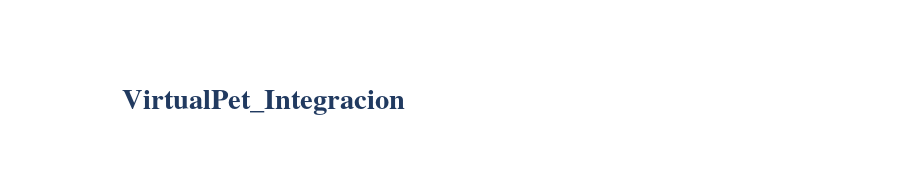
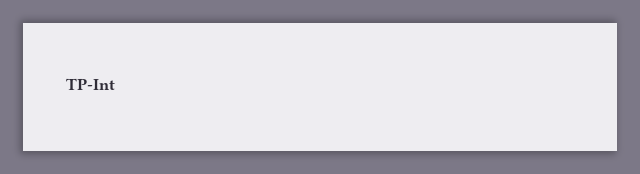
[122,90,405,115] VirtualPet_Integracion -> [66,78,115,90] TP-Int

